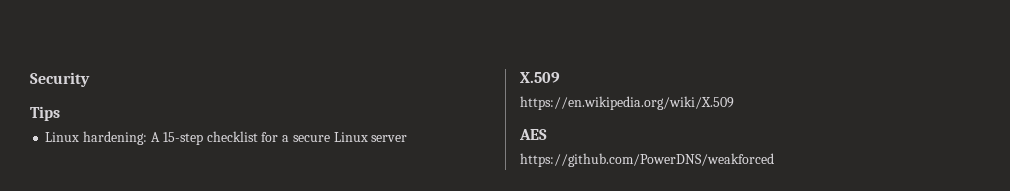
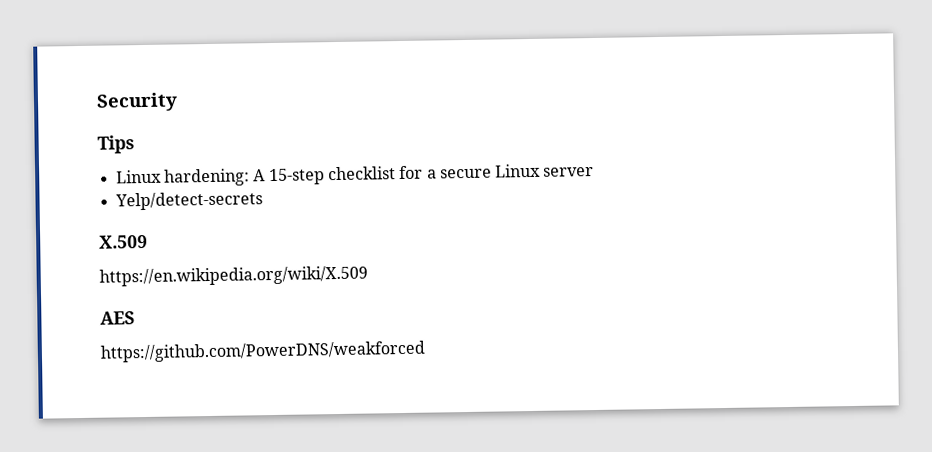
(408, 138) none -> [114,191,263,211] // Yelp/detect-secrets

